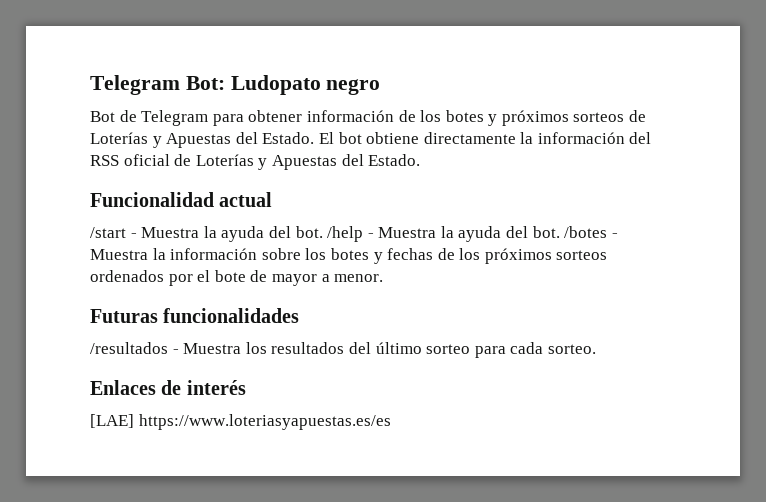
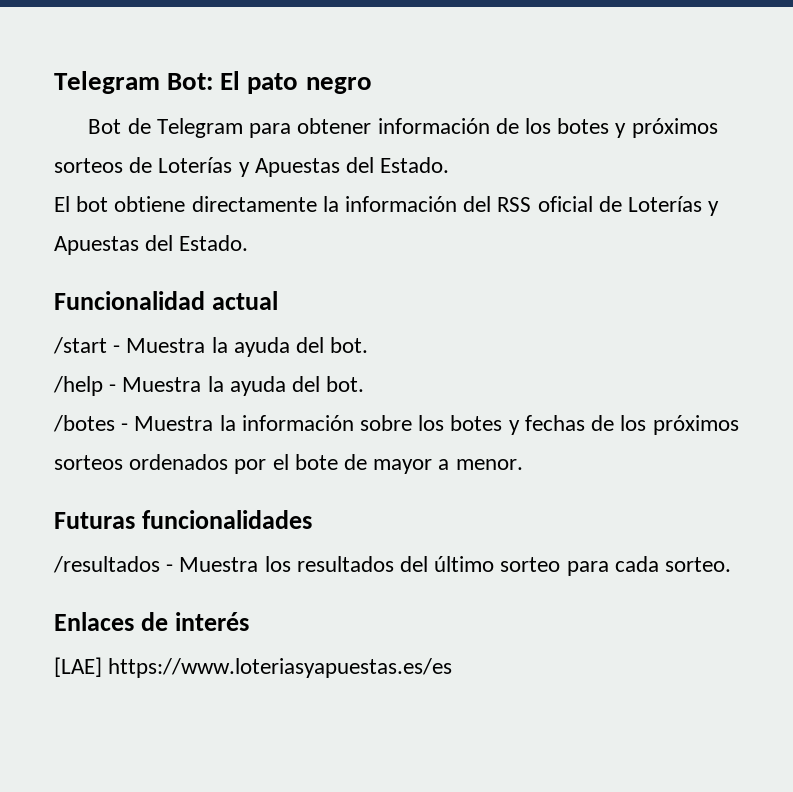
[230,75,321,95] Ludopato -> [220,71,299,94] El pato
(315, 138) none -> (450, 165) //
(323, 232) none -> (369, 345) //
(560, 232) none -> (365, 384) //

